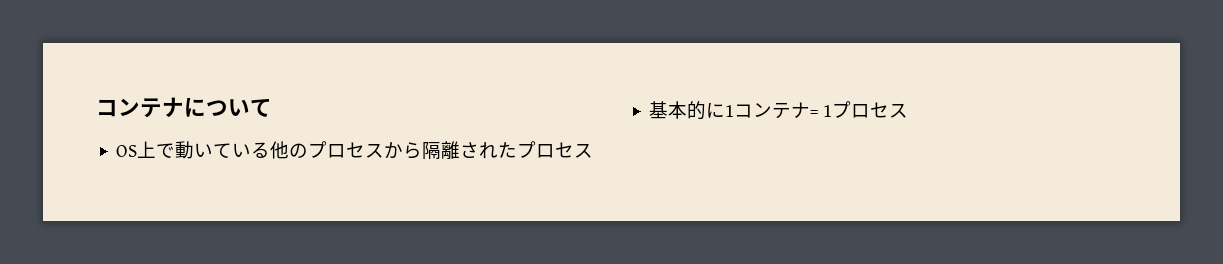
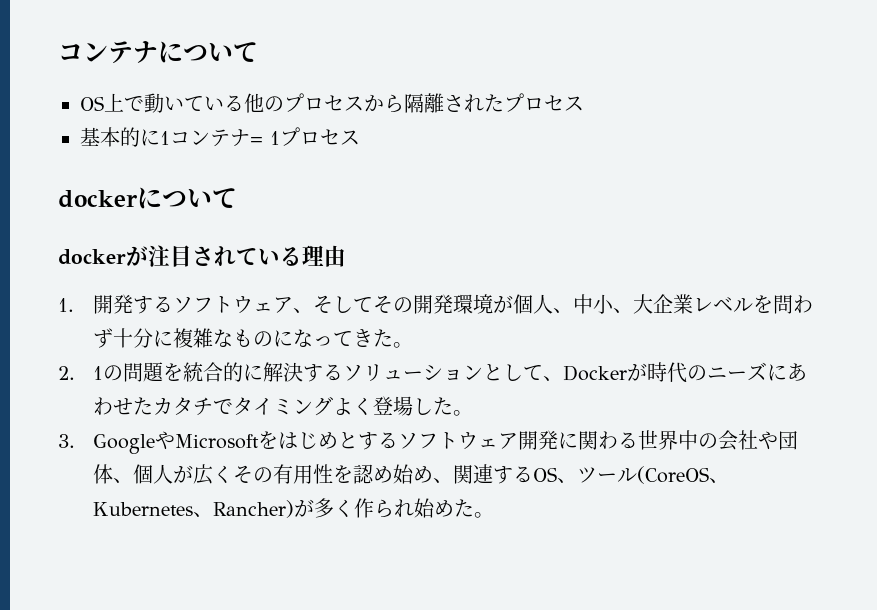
(909, 110) none -> [58,187,237,209] [58,245,346,267] [58,294,813,314] [92,328,413,348] [58,362,807,383] [92,396,473,416] [58,430,798,454] [92,464,729,485] [92,498,494,518] // dockerについて // dockerが注目されている理由 // 1.開発するソフトウェア、そしてその開発環境が個人、中小、大企業レベルを問わず十分に複雑なものになってきた。 // 2. 1の問題を統合的に解決するソリューションとして、Dockerが時代のニーズにあわせたカタチでタイミングよく登場した。 // 3. GoogleやMicrosoftをはじめとするソフトウェア開発に関わる世界中の会社や団体、個人が広くその有用性を認め始め、関連するOS、ツール(CoreOS、Kubernetes、Rancher)が多く作られ始めた。

